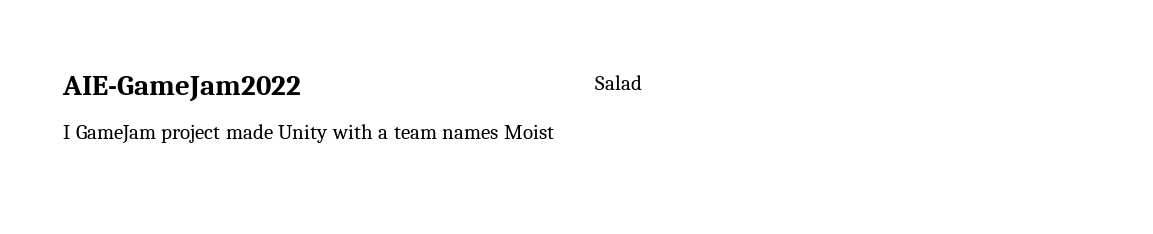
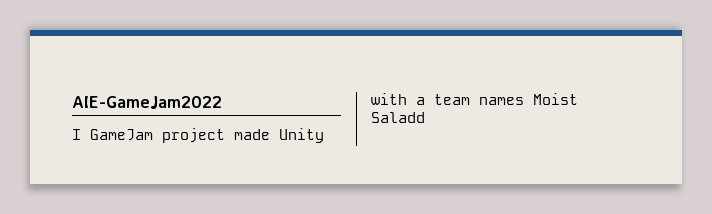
[595,75,642,90] Salad -> [371,112,425,123] Saladd

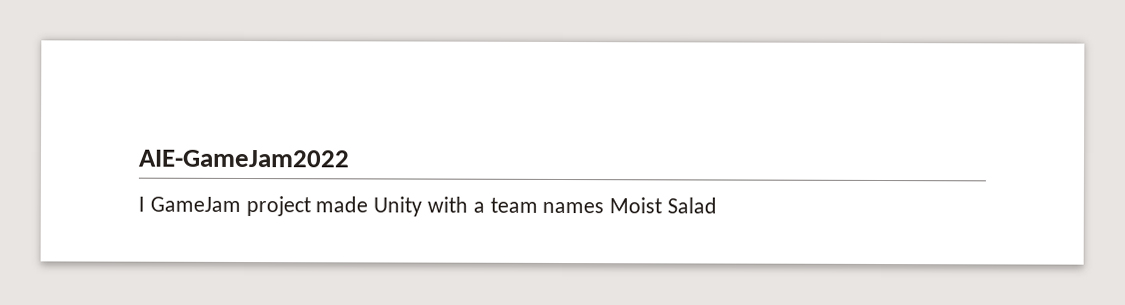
[371,112,425,123] Saladd -> [667,197,718,214] Salad

